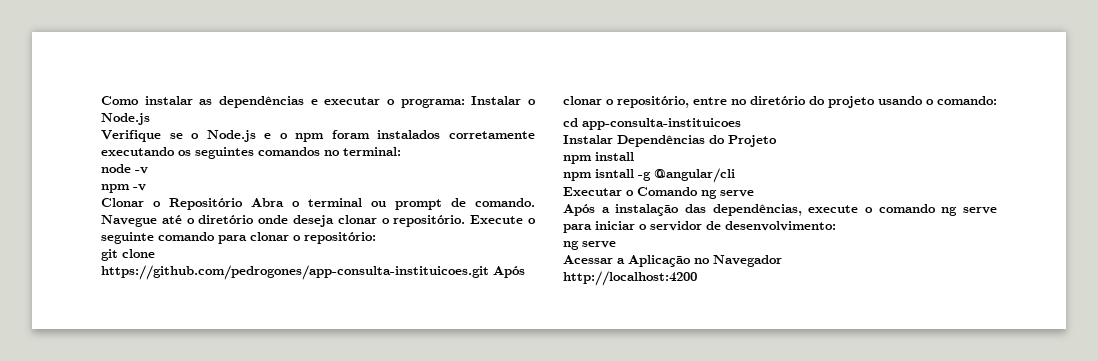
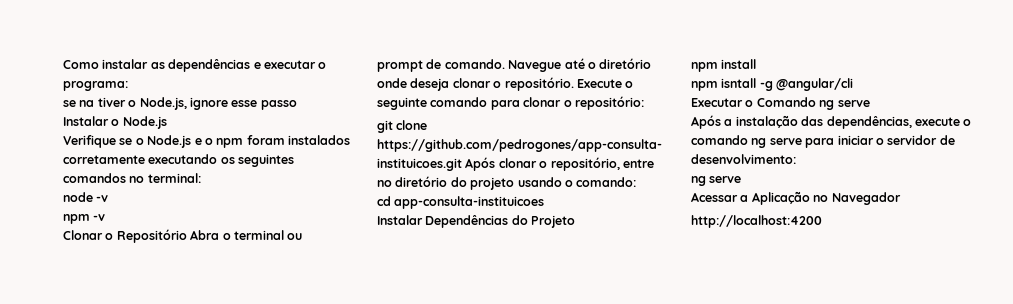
(465, 103) none -> [63,97,297,110] // se na tiver o Node.js, ignore esse passo //

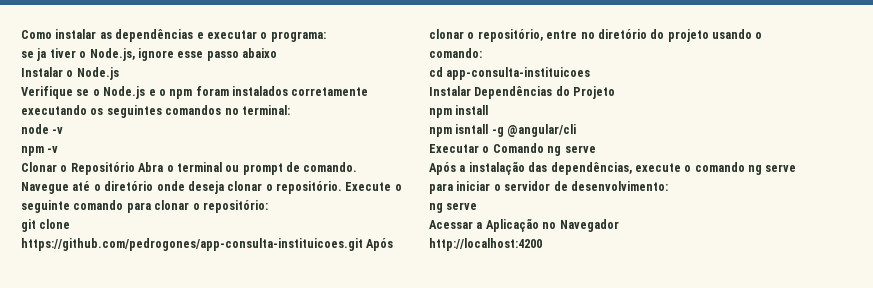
[79,100,95,107] na -> [37,48,47,61] ja
(297, 105) none -> [242,48,277,58] abaixo

